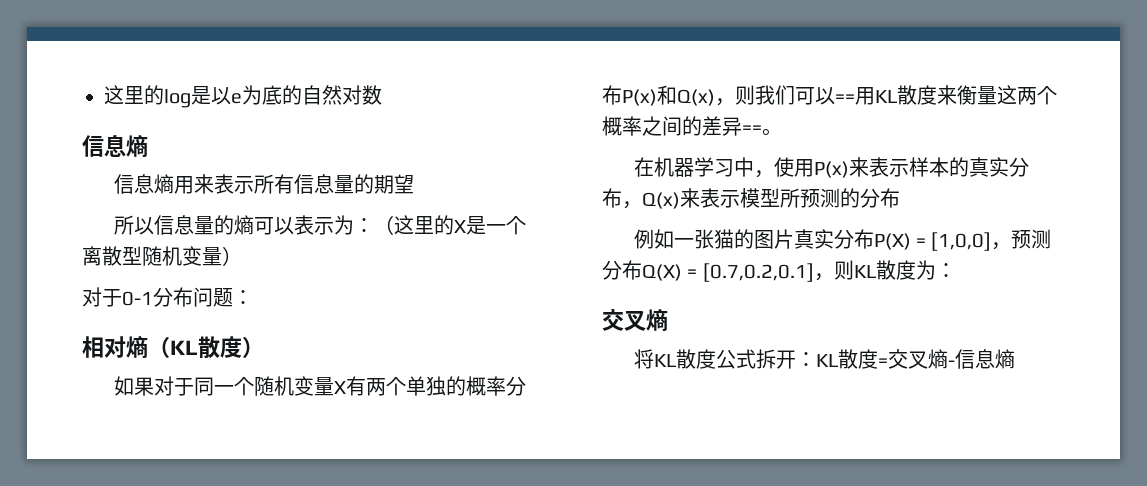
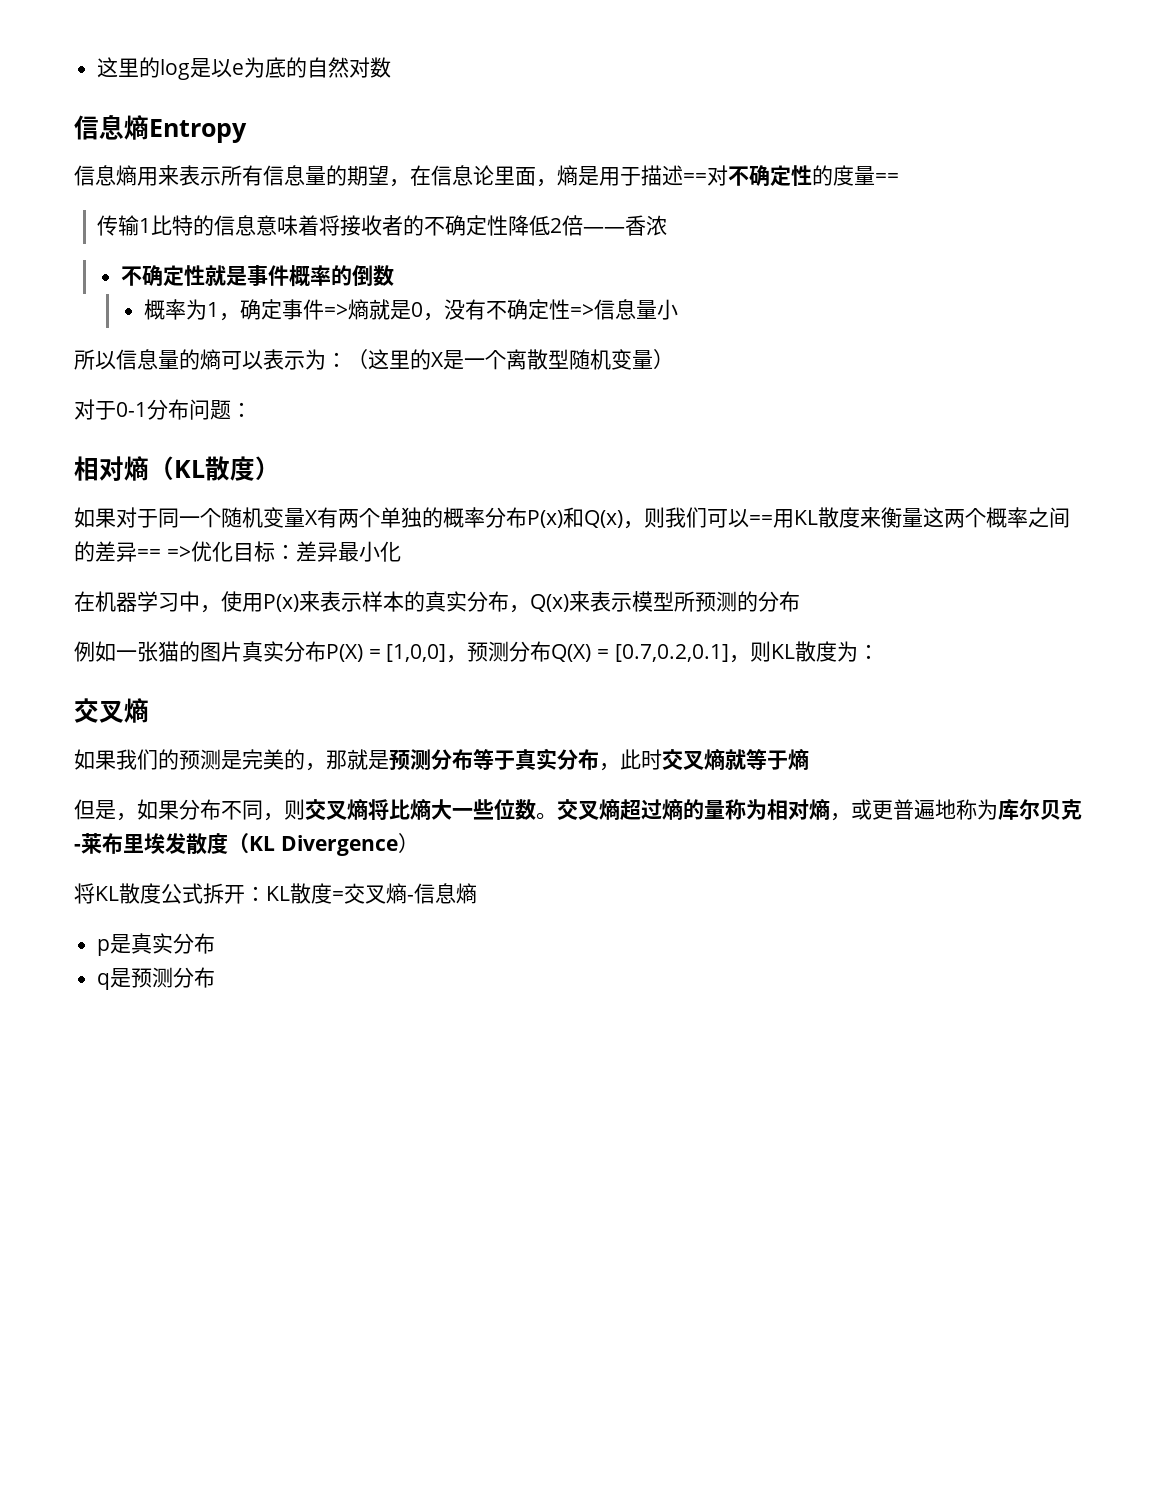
(148, 146) none -> [149,119,247,143] Entropy
(414, 184) none -> [389,165,899,187] [97,215,668,236] [120,264,394,287] [143,299,678,321] ，在信息论里面，熵是用于描述==对不确定性的度量== // 传输1比特的信息意味着将接收者的不确定性降低2倍——香浓 // 不确定性就是事件概率的倒数 // 概率为1，确定事件=>熵就是0，没有不确定性=>信息量小
[762,128,782,136] 。 -> [166,541,401,562] =>优化目标：差异最小化
(668, 320) none -> [74,748,809,771] [74,799,1082,821] [74,833,419,856] // 如果我们的预测是完美的，那就是预测分布等于真实分布，此时交叉熵就等于熵 // 但是，如果分布不同，则交叉熵将比熵大一些位数。交叉熵超过熵的量称为相对熵，或更普遍地称为库尔贝克-莱布里埃发散度（KL Divergence）
(1015, 359) none -> [97,933,216,956] [97,967,216,990] // p是真实分布 // q是预测分布

